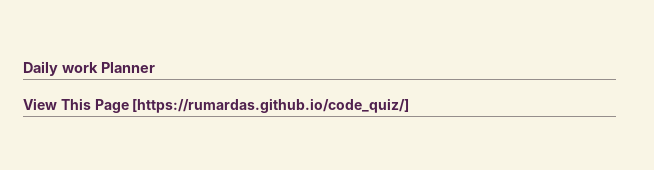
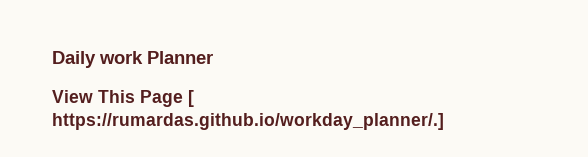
[132,98,410,113] [https://rumardas.github.io/code_quiz/] -> [188,90,194,107] [52,113,444,130] [ https://rumardas.github.io/workday_planner/.]

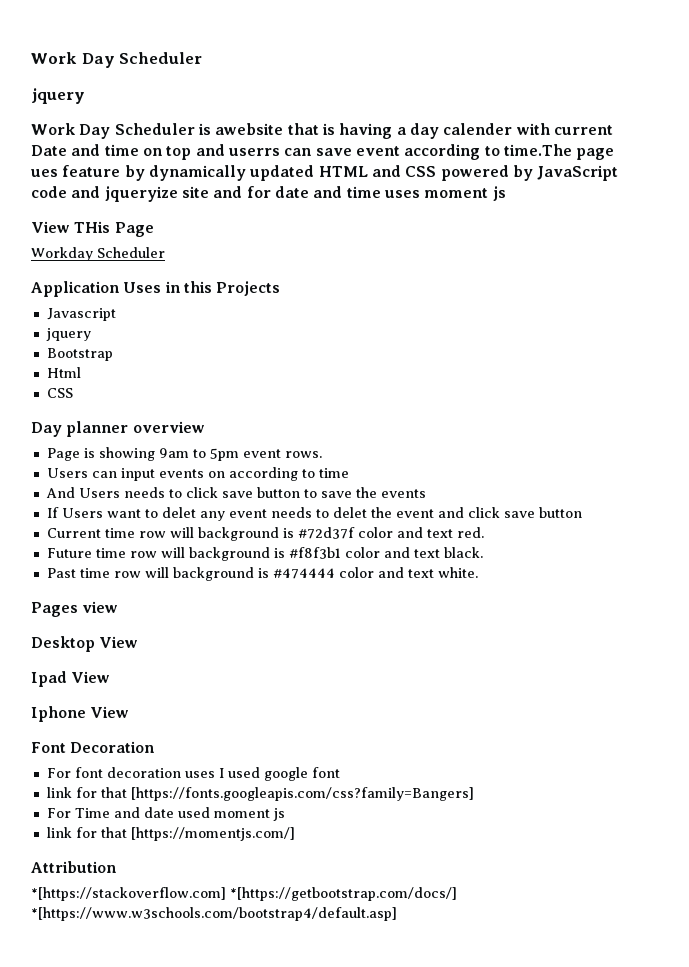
[52,51,213,68] [52,90,194,107] [52,113,444,130] Daily work Planner // View This Page [ https://rumardas.github.io/workday_planner/.] -> [31,52,203,68] [31,88,85,104] [31,123,613,139] [31,144,615,160] [30,165,619,181] [31,186,506,202] [31,221,154,237] [31,247,165,261] [31,281,281,297] [46,308,116,321] [45,328,91,341] [46,348,113,361] [46,367,81,378] [46,388,73,398] [31,421,205,437] [46,447,322,461] [46,467,349,481] [45,487,426,498] [46,507,582,521] [46,527,484,541] [46,547,483,561] [46,567,478,581] [31,601,119,617] [31,636,139,652] [31,671,111,687] [31,706,130,722] [31,741,156,753] [46,767,340,781] [46,787,474,801] [46,807,285,821] [46,827,295,841] [31,861,117,873] [31,887,457,901] [31,907,397,921] Work Day Scheduler // jquery // Work Day Scheduler is awebsite that is having a day calender with current Date and time on top and userrs can save event according to time.The page ues feature by dynamically updated HTML and CSS powered by JavaScript code and jqueryize site and for date and time uses moment js // View THis Page // Workday Scheduler // Application Uses in this Projects // Javascript // jquery // Bootstrap // Html // CSS // Day planner overview // Page is showing 9am to 5pm event rows. // Users can input events on according to time // And Users needs to click save button to save the events // If Users want to delet any event needs to delet the event and click save button // Current time row will background is #72d37f color and text red. // Future time row will background is #f8f3b1 color and text black. // Past time row will background is #474444 color and text white. // Pages view // Desktop View // Ipad View // Iphone View // Font Decoration // For font decoration uses I used google font // link for that [https://fonts.googleapis.com/css?family=Bangers] // For Time and date used moment js // link for that [https://momentjs.com/] // Attribution // *[https://stackoverflow.com] *[https://getbootstrap.com/docs/] *[https://www.w3schools.com/bootstrap4/default.asp]

